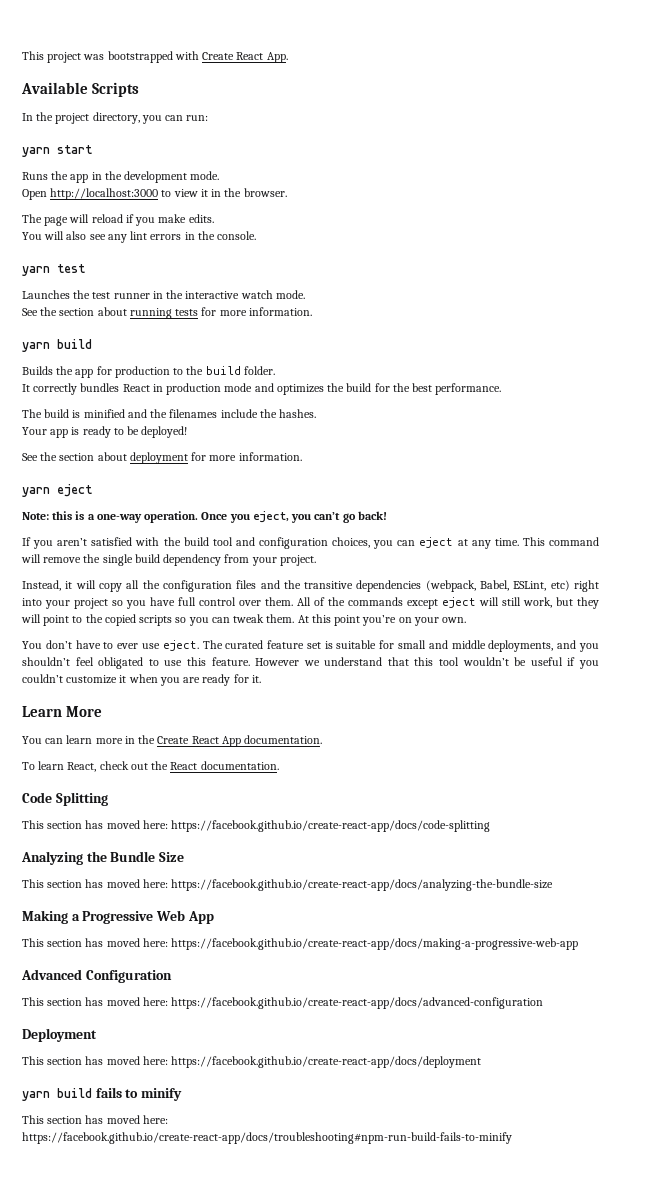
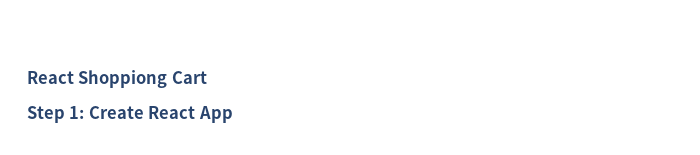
[22,51,288,63] [21,82,140,97] [22,112,209,124] [22,145,92,157] [22,171,220,183] [22,188,287,200] [22,214,214,226] [22,231,257,243] [22,264,85,276] [22,290,305,299] [22,307,312,319] [22,339,92,352] [22,366,275,378] [22,383,502,395] [22,409,317,418] [22,426,188,438] [22,452,302,464] [22,484,92,497] [22,511,387,523] [22,537,599,549] [21,554,316,566] [22,580,599,592] [22,597,599,609] [21,614,467,626] [22,640,599,652] [22,657,599,669] [22,674,261,686] [22,706,103,717] [22,735,323,747] [22,761,279,772] [22,792,108,806] [22,820,491,832] [21,851,184,865] [22,879,554,891] [22,910,214,924] [22,938,579,950] [21,969,172,983] [22,997,544,1009] [22,1028,97,1042] [22,1056,482,1068] [22,1087,182,1101] [22,1115,168,1124] [22,1132,512,1144] This project was bootstrapped with Create React App. // Available Scripts // In the project directory, you can run: // yarn start // Runs the app in the development mode. // Open http://localhost:3000 to view it in the browser. // The page will reload if you make edits. // You will also see any lint errors in the console. // yarn test // Launches the test runner in the interactive watch mode. // See the section about running tests for more information. // yarn build // Builds the app for production to the build folder. // It correctly bundles React in production mode and optimizes the build for the best performance. // The build is minified and the filenames include the hashes. // Your app is ready to be deployed! // See the section about deployment for more information. // yarn eject // Note: this is a one-way operation. Once you eject, you can’t go back! // If you aren’t satisfied with the build tool and configuration choices, you can eject at any time. This command will remove the single build dependency from your project. // Instead, it will copy all the configuration files and the transitive dependencies (webpack, Babel, ESLint, etc) right into your project so you have full control over them. All of the commands except eject will still work, but they will point to the copied scripts so you can tweak them. At this point you’re on your own. // You don’t have to ever use eject. The curated feature set is suitable for small and middle deployments, and you shouldn’t feel obligated to use this feature. However we understand that this tool wouldn’t be useful if you couldn’t customize it when you are ready for it. // Learn More // You can learn more in the Create React App documentation. // To learn React, check out the React documentation. // Code Splitting // This section has moved here: https://facebook.github.io/create-react-app/docs/code-splitting // Analyzing the Bundle Size // This section has moved here: https://facebook.github.io/create-react-app/docs/analyzing-the-bundle-size // Making a Progressive Web App // This section has moved here: https://facebook.github.io/create-react-app/docs/making-a-progressive-web-app // Advanced Configuration // This section has moved here: https://facebook.github.io/create-react-app/docs/advanced-configuration // Deployment // This section has moved here: https://facebook.github.io/create-react-app/docs/deployment // yarn build fails to minify // This section has moved here: https://facebook.github.io/create-react-app/docs/troubleshooting#npm-run-build-fails-to-minify -> [27,70,207,88] [27,106,233,123] React Shoppiong Cart // Step 1: Create React App

